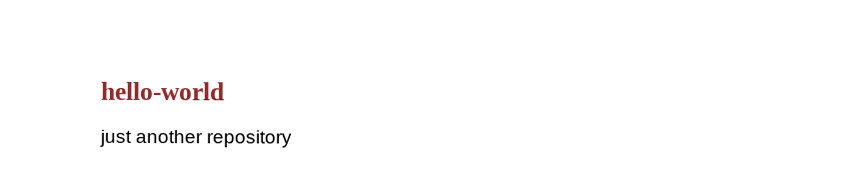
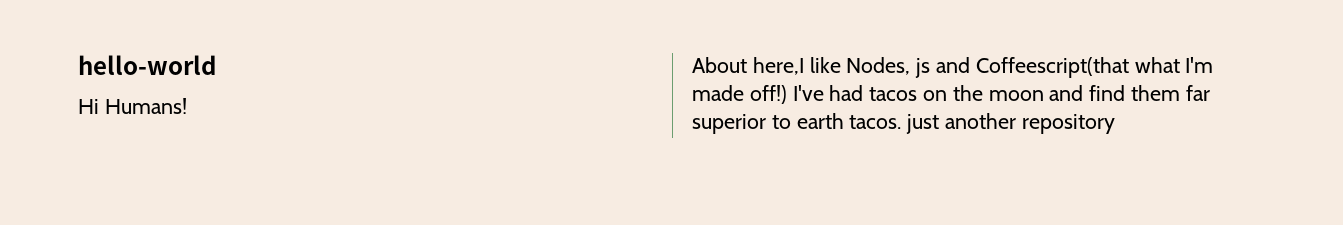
(225, 91) none -> [78,98,187,114] [692,57,1214,78] [692,85,1210,104] [692,113,902,134] Hi Humans! // About here,I like Nodes, js and Coffeescript(that what I'm made off!) I've had tacos on the moon and find them far superior to earth tacos.

